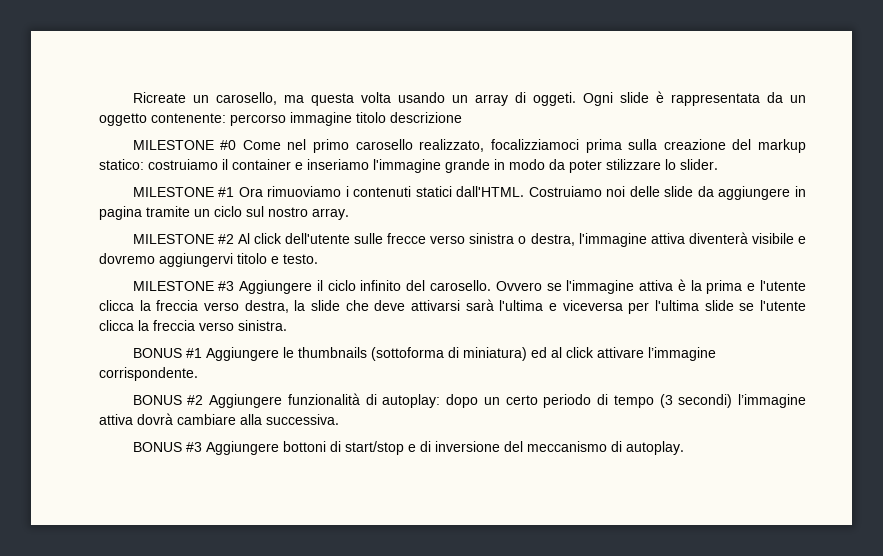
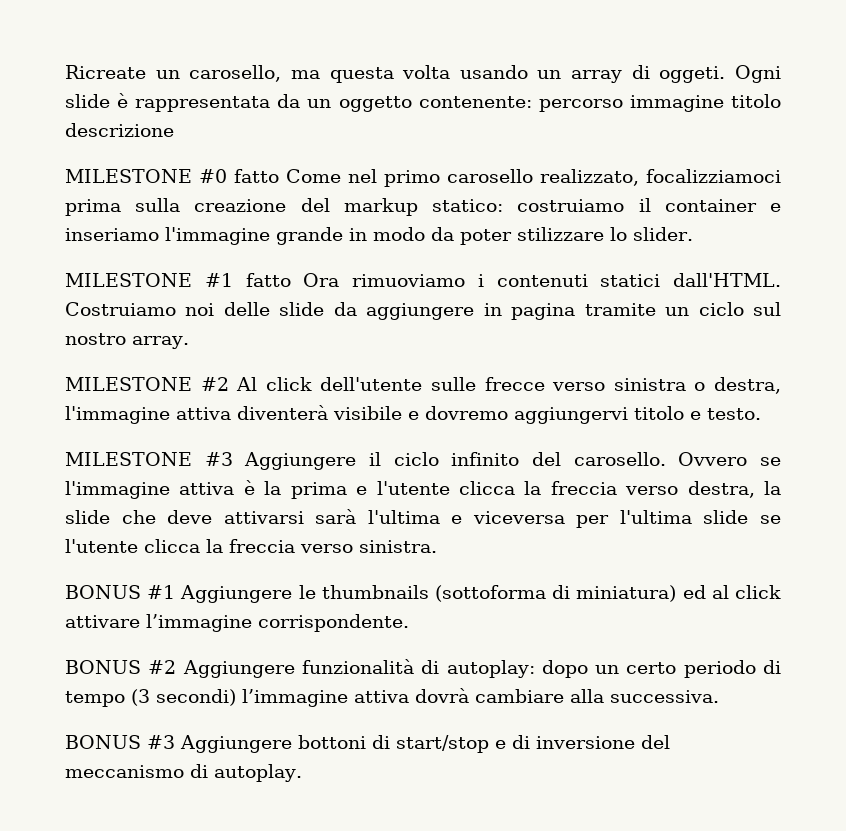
(237, 145) none -> [234,169,279,183] fatto
(235, 192) none -> [245,273,291,287] fatto

